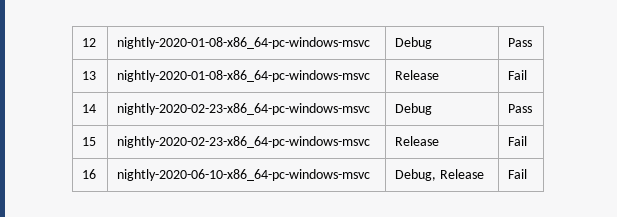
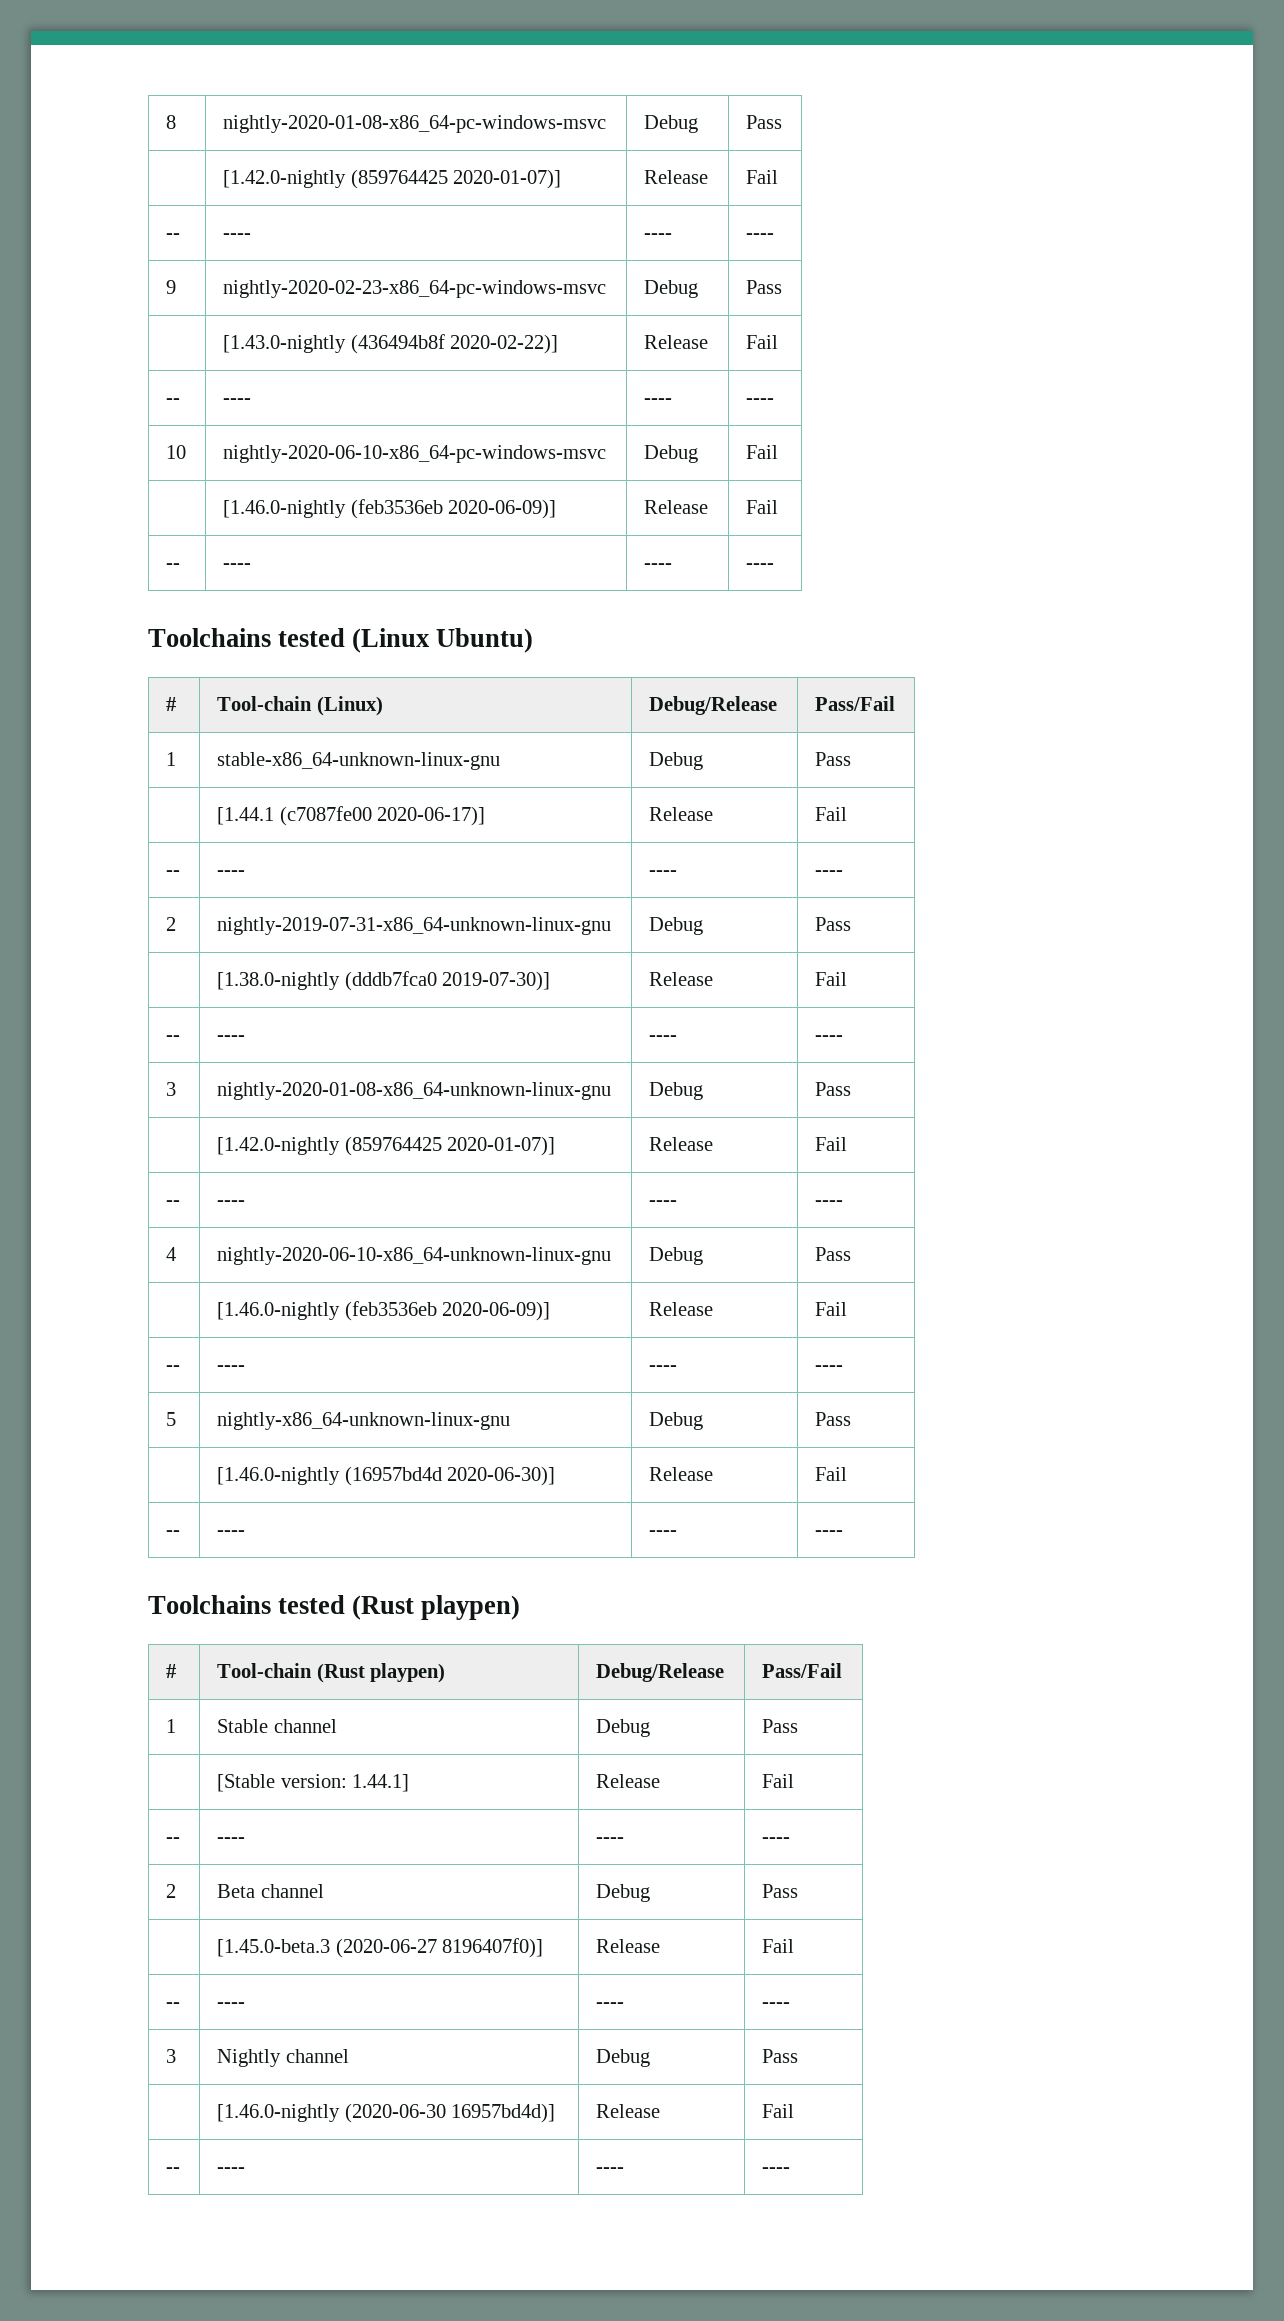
[82,38,97,47] 12 -> [166,115,177,129] 8
[82,71,97,80] [117,70,371,82] [395,70,440,80] [508,70,528,80] [82,104,97,113] 13 | nightly-2020-01-08-x86_64-pc-windows-msvc | Release | Fail // 14 -> [223,169,562,189] [644,170,709,184] [746,170,779,184] [166,233,181,239] [223,233,252,239] [644,233,673,239] [746,233,775,239] [166,280,177,294] | [1.42.0-nightly (859764425 2020-01-07)] | Release | Fail // -- | ---- | ---- | ---- // 9
[82,137,97,146] [117,136,371,148] [395,136,440,146] [508,136,528,146] [82,169,97,179] [117,169,371,181] [395,169,484,181] [508,169,528,179] 15 | nightly-2020-02-23-x86_64-pc-windows-msvc | Release | Fail // 16 | nightly-2020-06-10-x86_64-pc-windows-msvc | Debug, Release | Fail -> [223,334,559,354] [644,335,709,349] [746,335,779,349] [166,398,181,404] [223,398,252,404] [644,398,673,404] [746,398,775,404] [166,445,187,459] [223,445,607,463] [644,445,699,463] [746,445,779,459] [223,499,557,519] [644,500,709,514] [746,500,779,514] [166,563,181,569] [223,563,252,569] [644,563,673,569] [746,563,775,569] [148,628,534,653] [166,697,177,711] [217,696,383,716] [649,696,778,715] [815,696,896,711] [166,752,177,766] [217,752,501,770] [649,752,704,770] [815,752,852,766] [217,806,486,826] [649,807,714,821] [815,807,848,821] [166,870,181,876] [217,870,246,876] [649,870,678,876] [815,870,844,876] [166,917,177,931] [217,917,612,935] [649,917,704,935] [815,917,852,931] [217,971,551,991] [649,972,714,986] [815,972,848,986] [166,1035,181,1041] [217,1035,246,1041] [649,1035,678,1041] [815,1035,844,1041] [166,1082,177,1096] [217,1082,612,1100] [649,1082,704,1100] [815,1082,852,1096] [217,1136,556,1156] [649,1137,714,1151] [815,1137,848,1151] [166,1200,181,1206] [217,1200,246,1206] [649,1200,678,1206] [815,1200,844,1206] [166,1247,177,1261] [217,1247,612,1265] [649,1247,704,1265] [815,1247,852,1261] [217,1301,551,1321] [649,1302,714,1316] [815,1302,848,1316] [166,1365,181,1371] [217,1365,246,1371] [649,1365,678,1371] [815,1365,844,1371] [166,1412,177,1426] [217,1412,511,1430] [649,1412,704,1430] [815,1412,852,1426] [217,1466,556,1486] [649,1467,714,1481] [815,1467,848,1481] [166,1530,181,1536] [217,1530,246,1536] [649,1530,678,1536] [815,1530,844,1536] [148,1595,521,1620] [166,1664,177,1678] [217,1663,446,1683] [596,1663,725,1682] [762,1663,843,1678] [166,1719,177,1733] [217,1719,337,1733] [596,1719,651,1737] [762,1719,799,1733] [217,1774,410,1792] [596,1774,661,1788] [762,1774,795,1788] [166,1837,181,1843] [217,1837,246,1843] [596,1837,625,1843] [762,1837,791,1843] [166,1884,177,1898] [217,1884,324,1898] [596,1884,651,1902] [762,1884,799,1898] [217,1938,544,1958] [596,1939,661,1953] [762,1939,795,1953] [166,2002,181,2008] [217,2002,246,2008] [596,2002,625,2008] [762,2002,791,2008] [166,2049,177,2063] [217,2049,349,2067] [596,2049,651,2067] [762,2049,799,2063] [217,2103,556,2123] [596,2104,661,2118] [762,2104,795,2118] [166,2167,181,2173] [217,2167,246,2173] [596,2167,625,2173] [762,2167,791,2173] | [1.43.0-nightly (436494b8f 2020-02-22)] | Release | Fail // -- | ---- | ---- | ---- // 10 | nightly-2020-06-10-x86_64-pc-windows-msvc | Debug | Fail // | [1.46.0-nightly (feb3536eb 2020-06-09)] | Release | Fail // -- | ---- | ---- | ---- // Toolchains tested (Linux Ubuntu) // # | Tool-chain (Linux) | Debug/Release | Pass/Fail // 1 | stable-x86_64-unknown-linux-gnu | Debug | Pass // | [1.44.1 (c7087fe00 2020-06-17)] | Release | Fail // -- | ---- | ---- | ---- // 2 | nightly-2019-07-31-x86_64-unknown-linux-gnu | Debug | Pass // | [1.38.0-nightly (dddb7fca0 2019-07-30)] | Release | Fail // -- | ---- | ---- | ---- // 3 | nightly-2020-01-08-x86_64-unknown-linux-gnu | Debug | Pass // | [1.42.0-nightly (859764425 2020-01-07)] | Release | Fail // -- | ---- | ---- | ---- // 4 | nightly-2020-06-10-x86_64-unknown-linux-gnu | Debug | Pass // | [1.46.0-nightly (feb3536eb 2020-06-09)] | Release | Fail // -- | ---- | ---- | ---- // 5 | nightly-x86_64-unknown-linux-gnu | Debug | Pass // | [1.46.0-nightly (16957bd4d 2020-06-30)] | Release | Fail // -- | ---- | ---- | ---- // Toolchains tested (Rust playpen) // # | Tool-chain (Rust playpen) | Debug/Release | Pass/Fail // 1 | Stable channel | Debug | Pass // | [Stable version: 1.44.1] | Release | Fail // -- | ---- | ---- | ---- // 2 | Beta channel | Debug | Pass // | [1.45.0-beta.3 (2020-06-27 8196407f0)] | Release | Fail // -- | ---- | ---- | ---- // 3 | Nightly channel | Debug | Pass // | [1.46.0-nightly (2020-06-30 16957bd4d)] | Release | Fail // -- | ---- | ---- | ----

